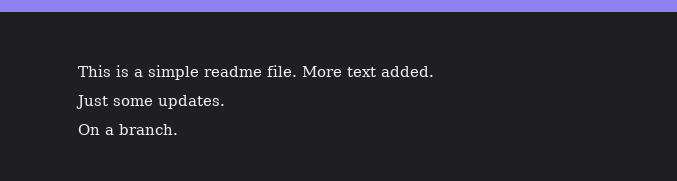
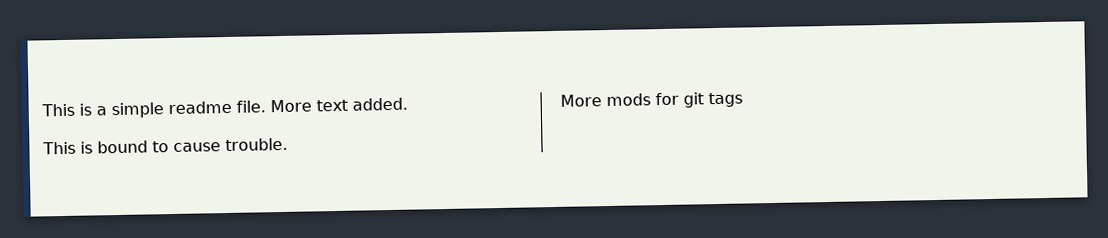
[76,95,225,109] [78,124,178,135] Just some updates. // On a branch. -> [42,137,288,155] [560,92,743,108] This is bound to cause trouble. // More mods for git tags

